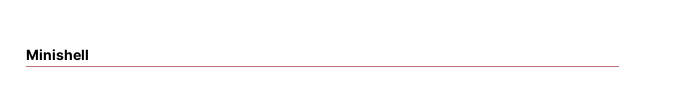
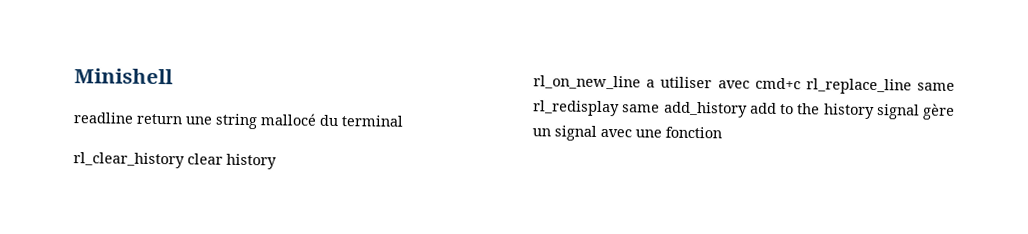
(89, 55) none -> [73,112,404,130] [73,152,277,170] [533,75,955,95] [533,100,955,120] [532,125,722,141] // readline return une string mallocé du terminal // rl_clear_history clear history // rl_on_new_line a utiliser avec cmd+c rl_replace_line same rl_redisplay same add_history add to the history signal gère un signal avec une fonction

